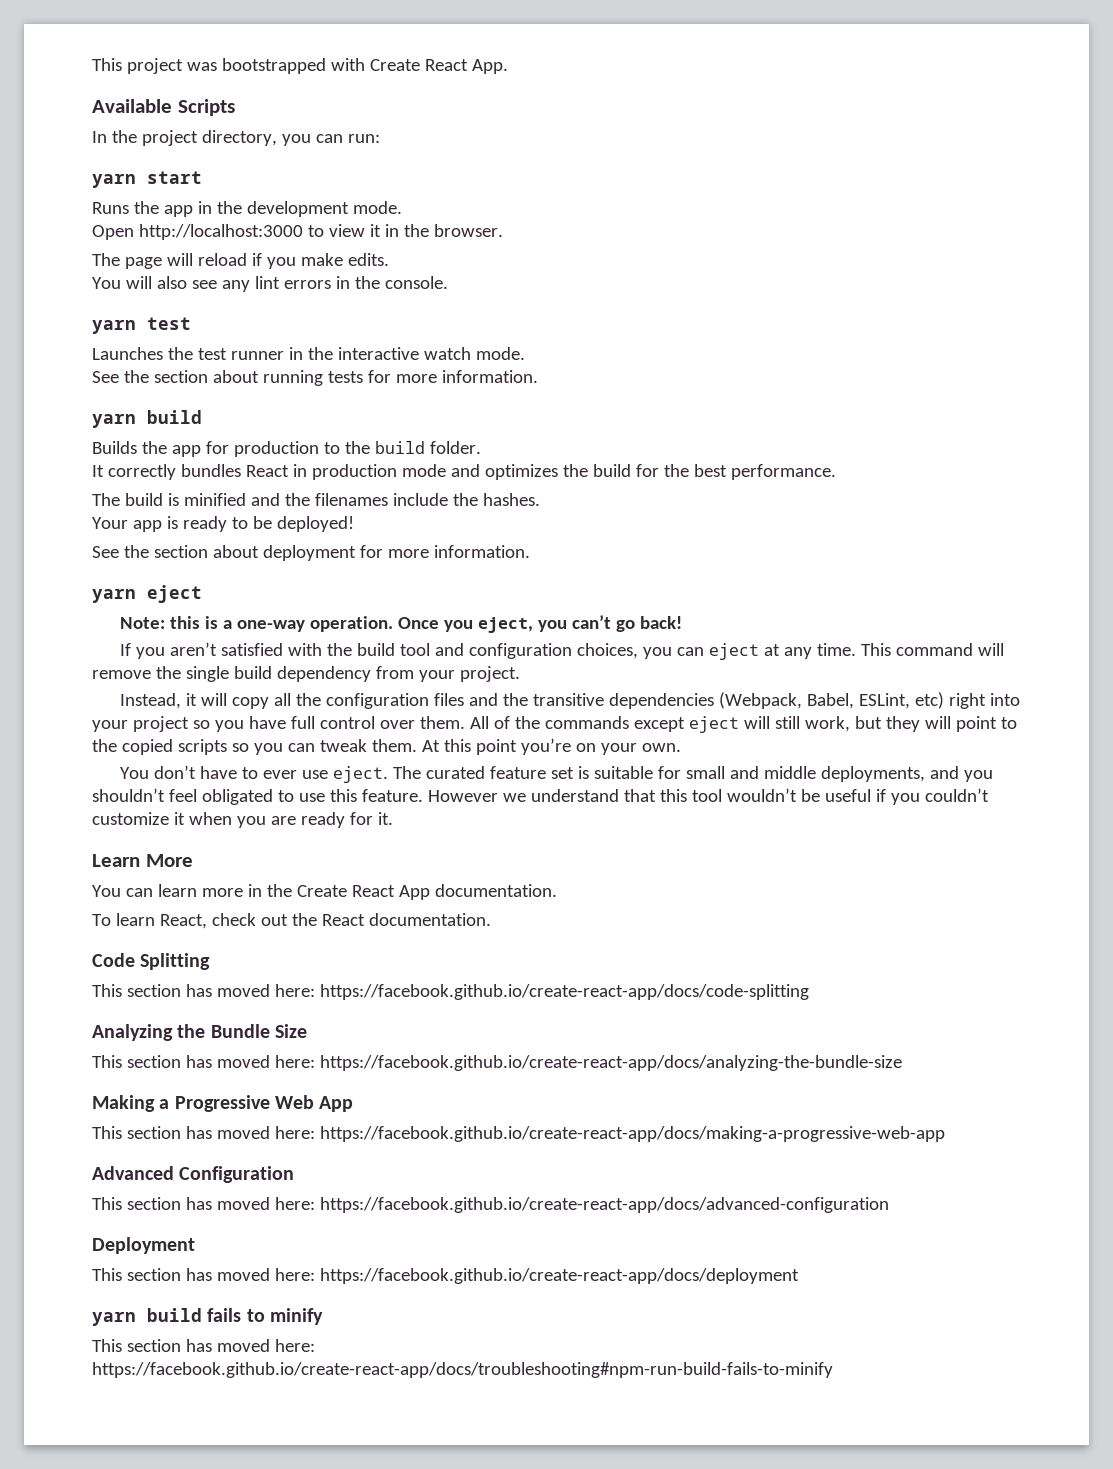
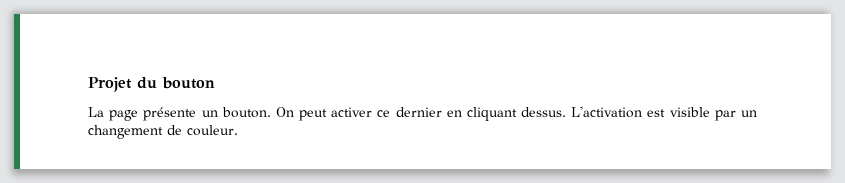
[92,58,508,74] [92,99,235,116] [92,130,380,146] [92,171,202,188] [92,201,402,217] [92,224,503,240] [92,253,389,269] [92,276,448,292] [92,317,191,334] [92,347,525,360] [92,370,538,386] [92,410,202,428] [92,441,481,457] [92,464,836,480] [92,493,540,506] [92,516,354,532] [92,545,530,561] [92,585,202,603] [120,615,683,633] [120,642,1005,660] [92,666,520,682] [120,692,1021,709] [92,716,1017,733] [92,738,681,755] [120,765,994,783] [92,788,989,805] [92,812,393,828] [92,854,193,867] [92,884,557,900] [92,913,491,929] [92,953,211,970] [92,984,809,1000] [92,1024,307,1041] [92,1055,902,1071] [92,1095,354,1112] [92,1126,945,1142] [92,1166,295,1183] [92,1197,889,1213] [92,1237,195,1254] [92,1268,799,1284] [92,1308,323,1326] [92,1339,315,1352] [92,1362,833,1378] This project was bootstrapped with Create React App. // Available Scripts // In the project directory, you can run: // yarn start // Runs the app in the development mode. // Open http://localhost:3000 to view it in the browser. // The page will reload if you make edits. // You will also see any lint errors in the console. // yarn test // Launches the test runner in the interactive watch mode. // See the section about running tests for more information. // yarn build // Builds the app for production to the build folder. // It correctly bundles React in production mode and optimizes the build for the best performance. // The build is minified and the filenames include the hashes. // Your app is ready to be deployed! // See the section about deployment for more information. // yarn eject // Note: this is a one-way operation. Once you eject, you can’t go back! // If you aren’t satisfied with the build tool and configuration choices, you can eject at any time. This command will remove the single build dependency from your project. // Instead, it will copy all the configuration files and the transitive dependencies (Webpack, Babel, ESLint, etc) right into your project so you have full control over them. All of the commands except eject will still work, but they will point to the copied scripts so you can tweak them. At this point you’re on your own. // You don’t have to ever use eject. The curated feature set is suitable for small and middle deployments, and you shouldn’t feel obligated to use this feature. However we understand that this tool wouldn’t be useful if you couldn’t customize it when you are ready for it. // Learn More // You can learn more in the Create React App documentation. // To learn React, check out the React documentation. // Code Splitting // This section has moved here: https://facebook.github.io/create-react-app/docs/code-splitting // Analyzing the Bundle Size // This section has moved here: https://facebook.github.io/create-react-app/docs/analyzing-the-bundle-size // Making a Progressive Web App // This section has moved here: https://facebook.github.io/create-react-app/docs/making-a-progressive-web-app // Advanced Configuration // This section has moved here: https://facebook.github.io/create-react-app/docs/advanced-configuration // Deployment // This section has moved here: https://facebook.github.io/create-react-app/docs/deployment // yarn build fails to minify // This section has moved here: https://facebook.github.io/create-react-app/docs/troubleshooting#npm-run-build-fails-to-minify -> [88,77,215,92] [88,106,757,121] [88,125,238,139] Projet du bouton // La page présente un bouton. On peut activer ce dernier en cliquant dessus. L'activation est visible par un changement de couleur.

